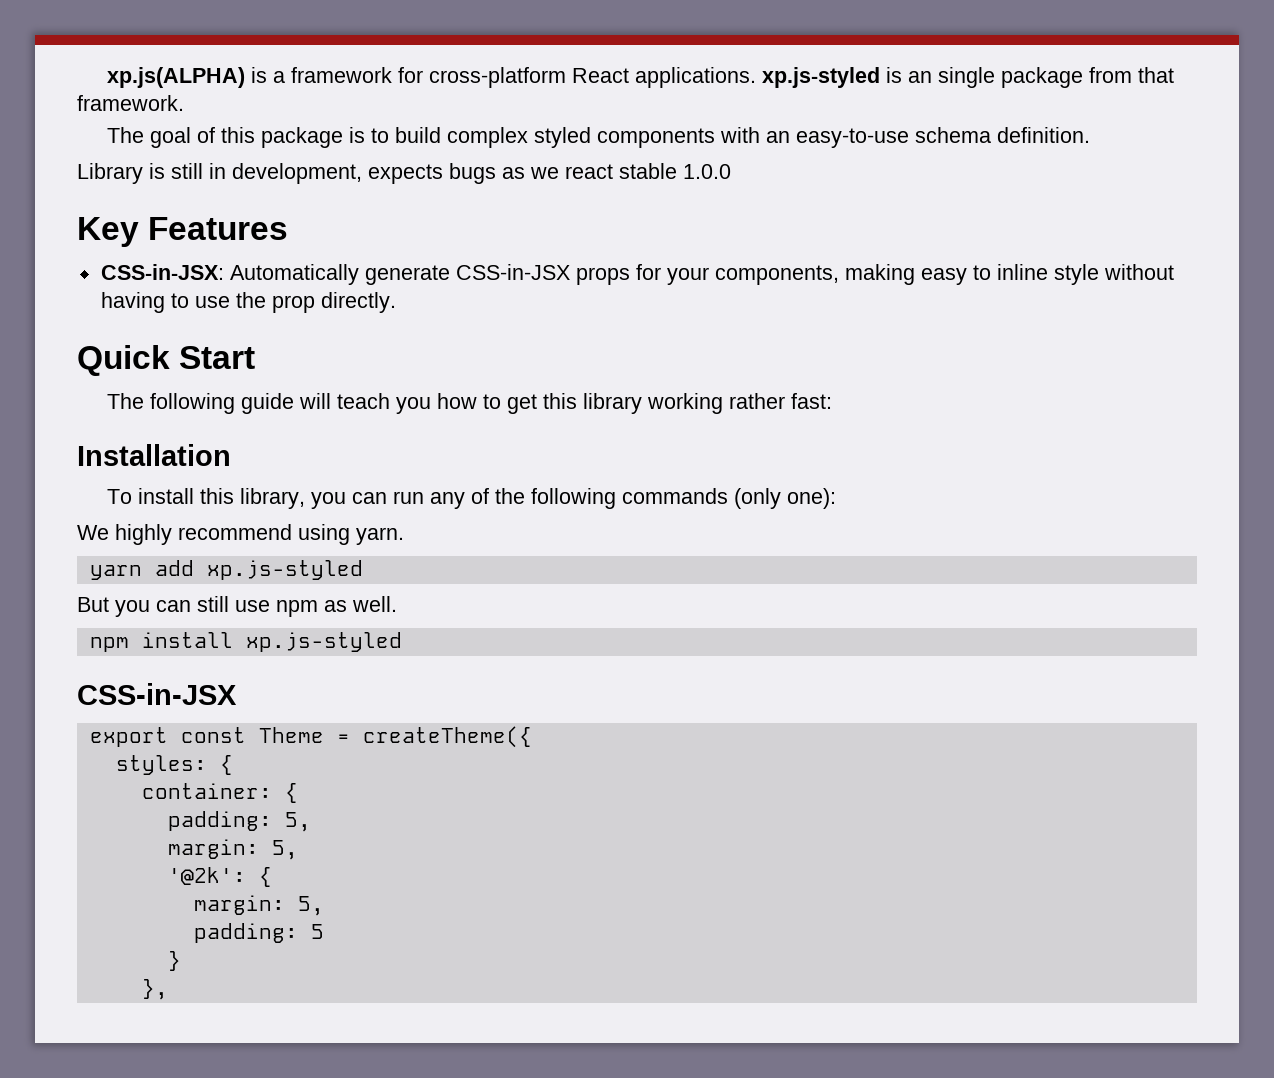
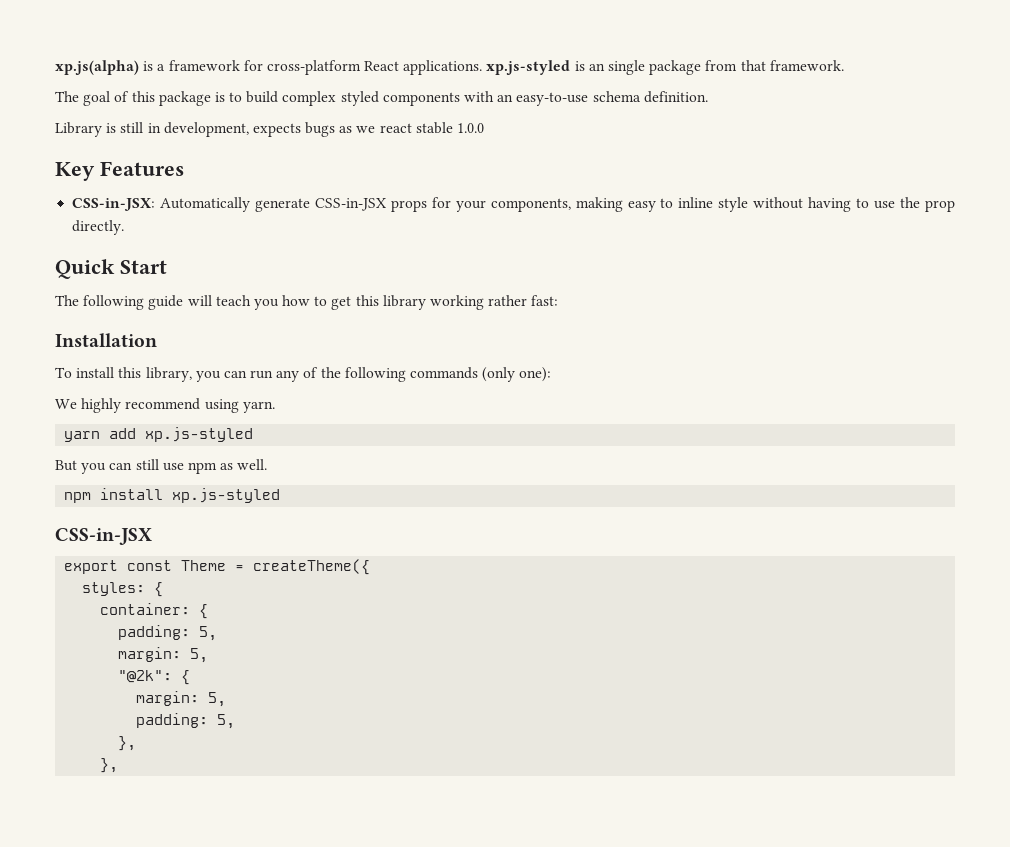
[106,67,245,88] xp.js(ALPHA) -> [55,60,139,75] xp.js(alpha)
[167,867,246,885] '@2k': -> [118,670,173,683] "@2k":
[310,924,324,939] [167,951,181,971] [141,979,168,1000] 5 // } // }, -> [217,714,236,729] [118,736,137,751] [100,758,119,773] 5, // }, // },

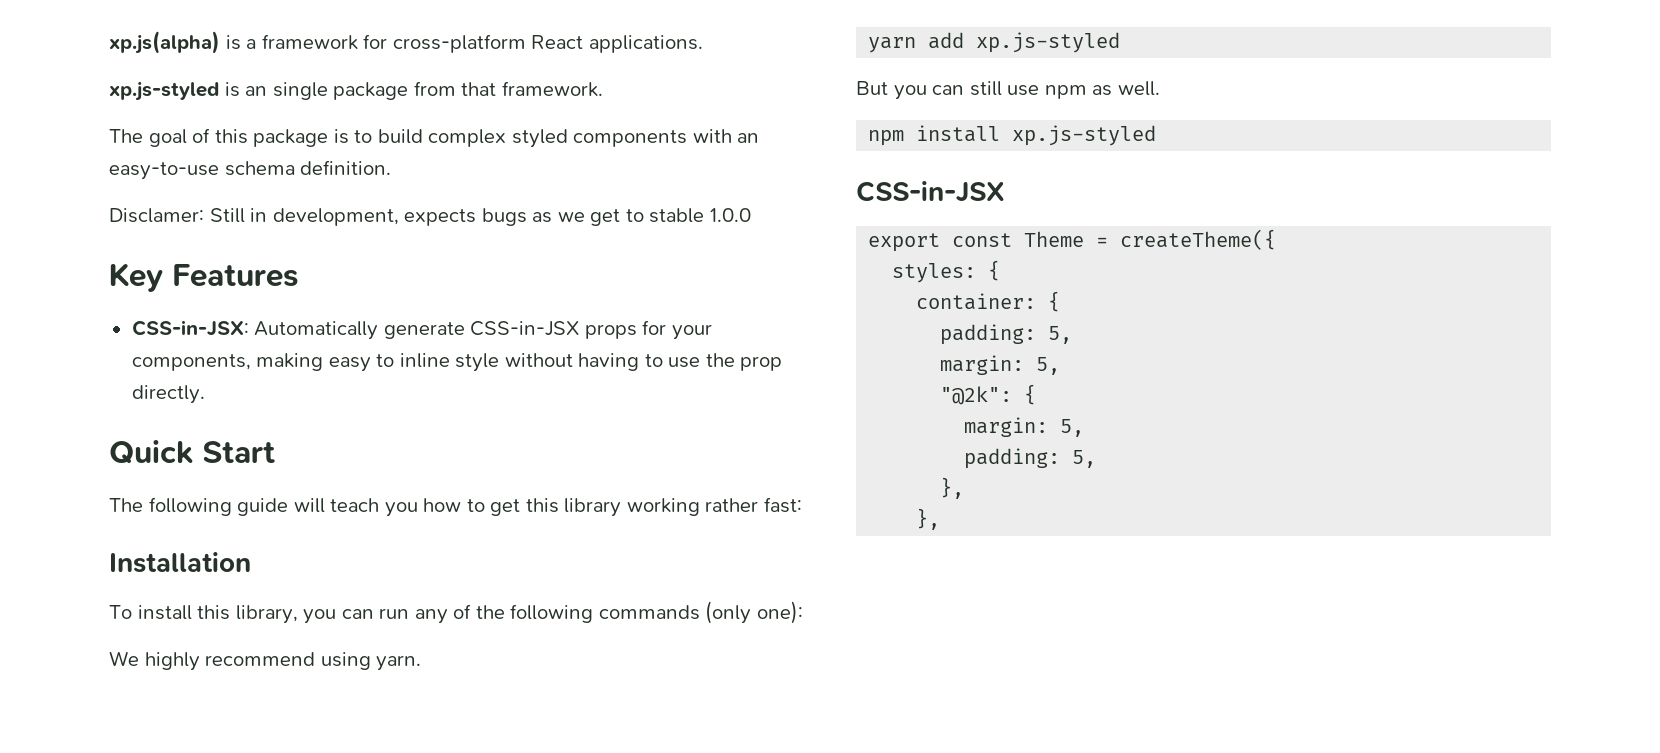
(483, 67) none -> (703, 44) //
[55,122,144,137] Library is still -> [109,208,245,223] Disclamer: Still
[379,123,412,133] react -> [590,209,644,226] get to

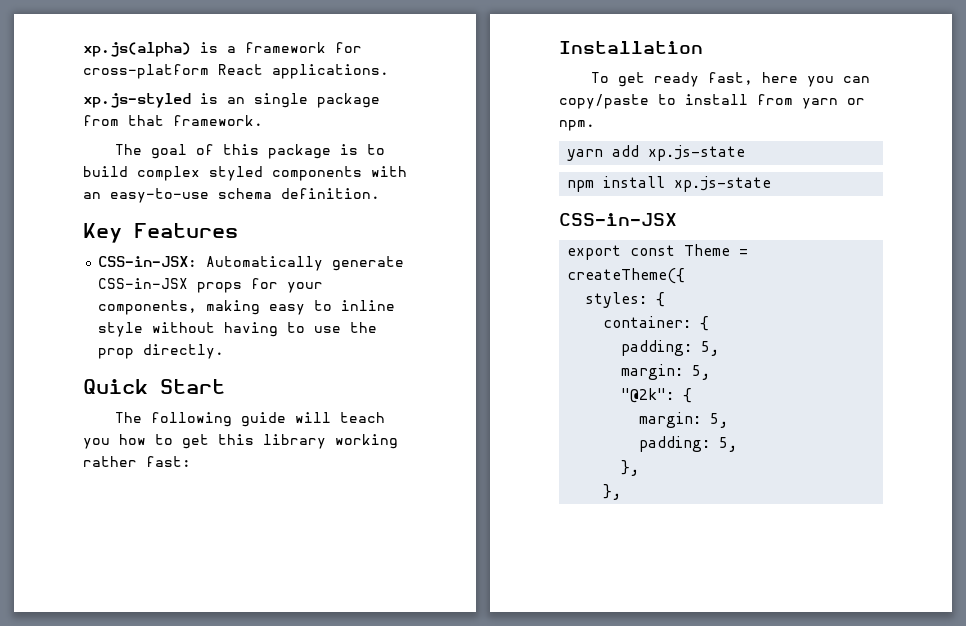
[109,208,751,226] // Disclamer: Still in development, expects bugs as we get to stable 1.0.0 -> (380, 193) none
[137,601,803,624] [109,651,422,671] [868,32,1121,53] [856,81,1160,100] install this library, you can run any of the following commands (only one): // We highly recommend using yarn. // yarn add xp.js-styled // But you can still use npm as well. -> [618,72,871,87] [559,94,865,109] [559,120,595,131] [567,145,746,161] get ready fast, here you can copy/paste to install from yarn or npm. // yarn add xp.js-state
[1012,125,1157,146] xp.js-styled -> [674,176,772,192] xp.js-state

